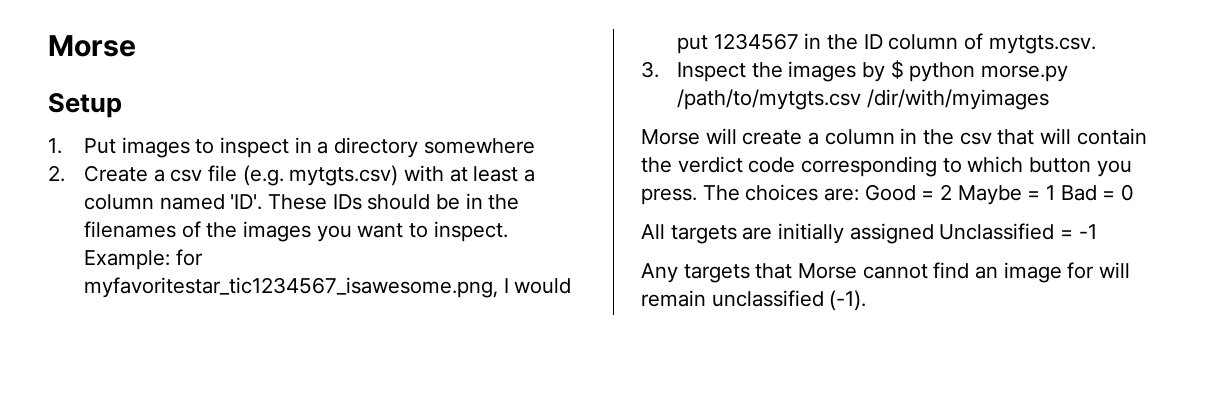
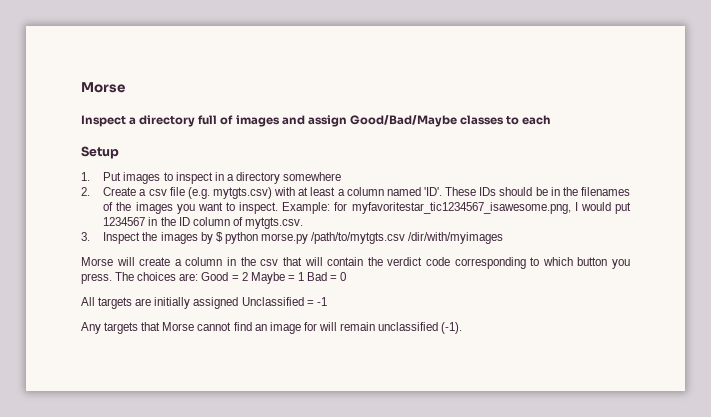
[48,35,136,57] Morse -> [81,82,125,93] [81,115,552,127] Morse // Inspect a directory full of images and assign Good/Bad/Maybe classes to each

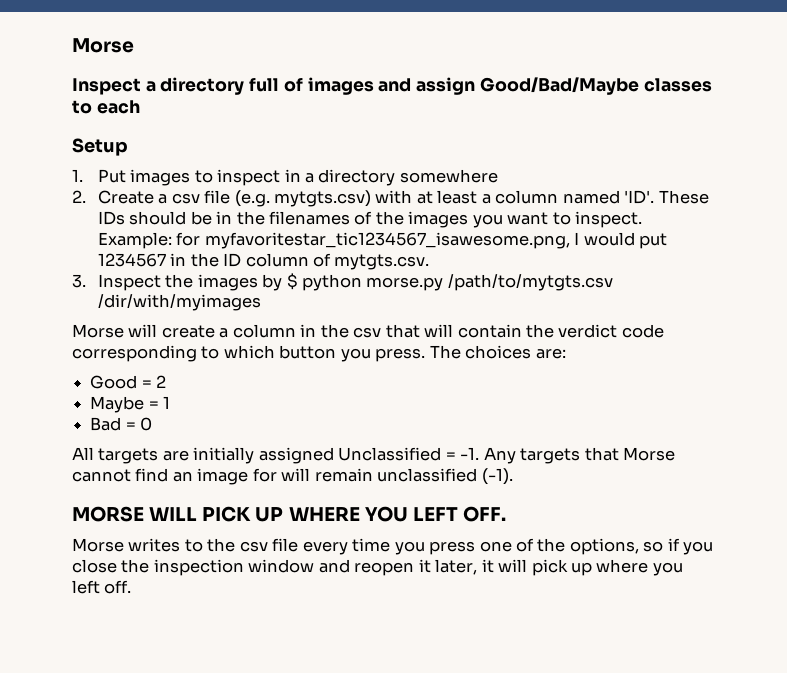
(199, 277) none -> (566, 353) //
(248, 276) none -> (167, 381) //
(304, 276) none -> (171, 402) //
[316,297,327,306] -1 // -> [460,447,480,460] -1.
(463, 328) none -> [72,506,506,522] [72,538,714,555] [72,559,683,576] [72,580,132,594] // MORSE WILL PICK UP WHERE YOU LEFT OFF. // Morse writes to the csv file every time you press one of the options, so if you close the inspection window and reopen it later, it will pick up where you left off.

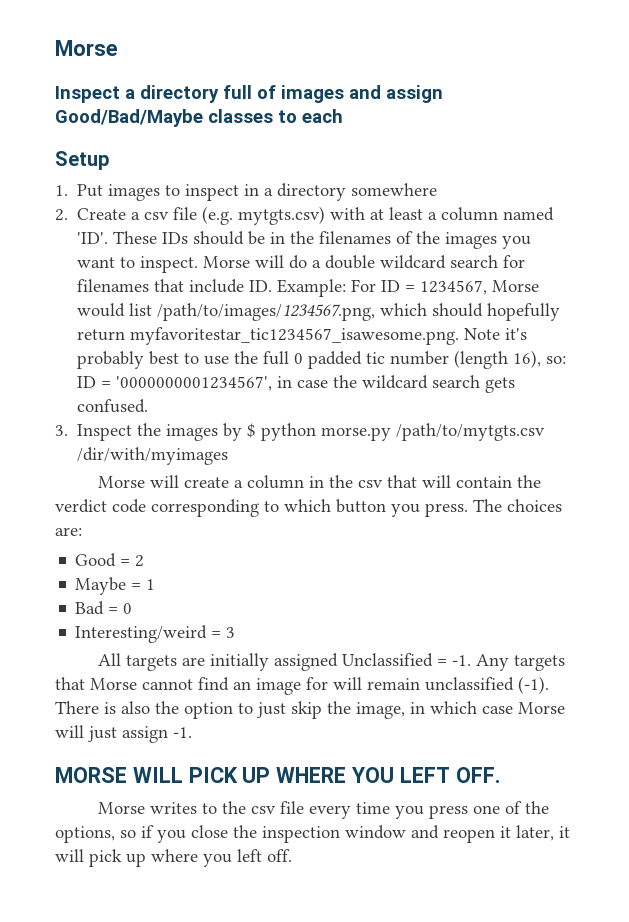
[97,232,668,249] [97,253,430,270] Example: for myfavoritestar_tic1234567_isawesome.png, I would put 1234567 in the ID column of mytgts.csv. -> [203,255,526,269] [77,279,540,297] [77,303,561,321] [77,327,528,345] [77,350,567,369] [77,375,516,393] [77,399,149,413] Morse will do a double wildcard search for filenames that include ID. Example: For ID = 1234567, Morse would list /path/to/images/1234567.png, which should hopefully return myfavoritestar_tic1234567_isawesome.png. Note it's probably best to use the full 0 padded tic number (length 16), so: ID = '0000000001234567', in case the wildcard search gets confused.
(153, 424) none -> [75,625,236,643] // Interesting/weird = 3
(513, 476) none -> [55,701,565,719] [55,725,192,743] There is also the option to just skip the image, in which case Morse will just assign -1.

